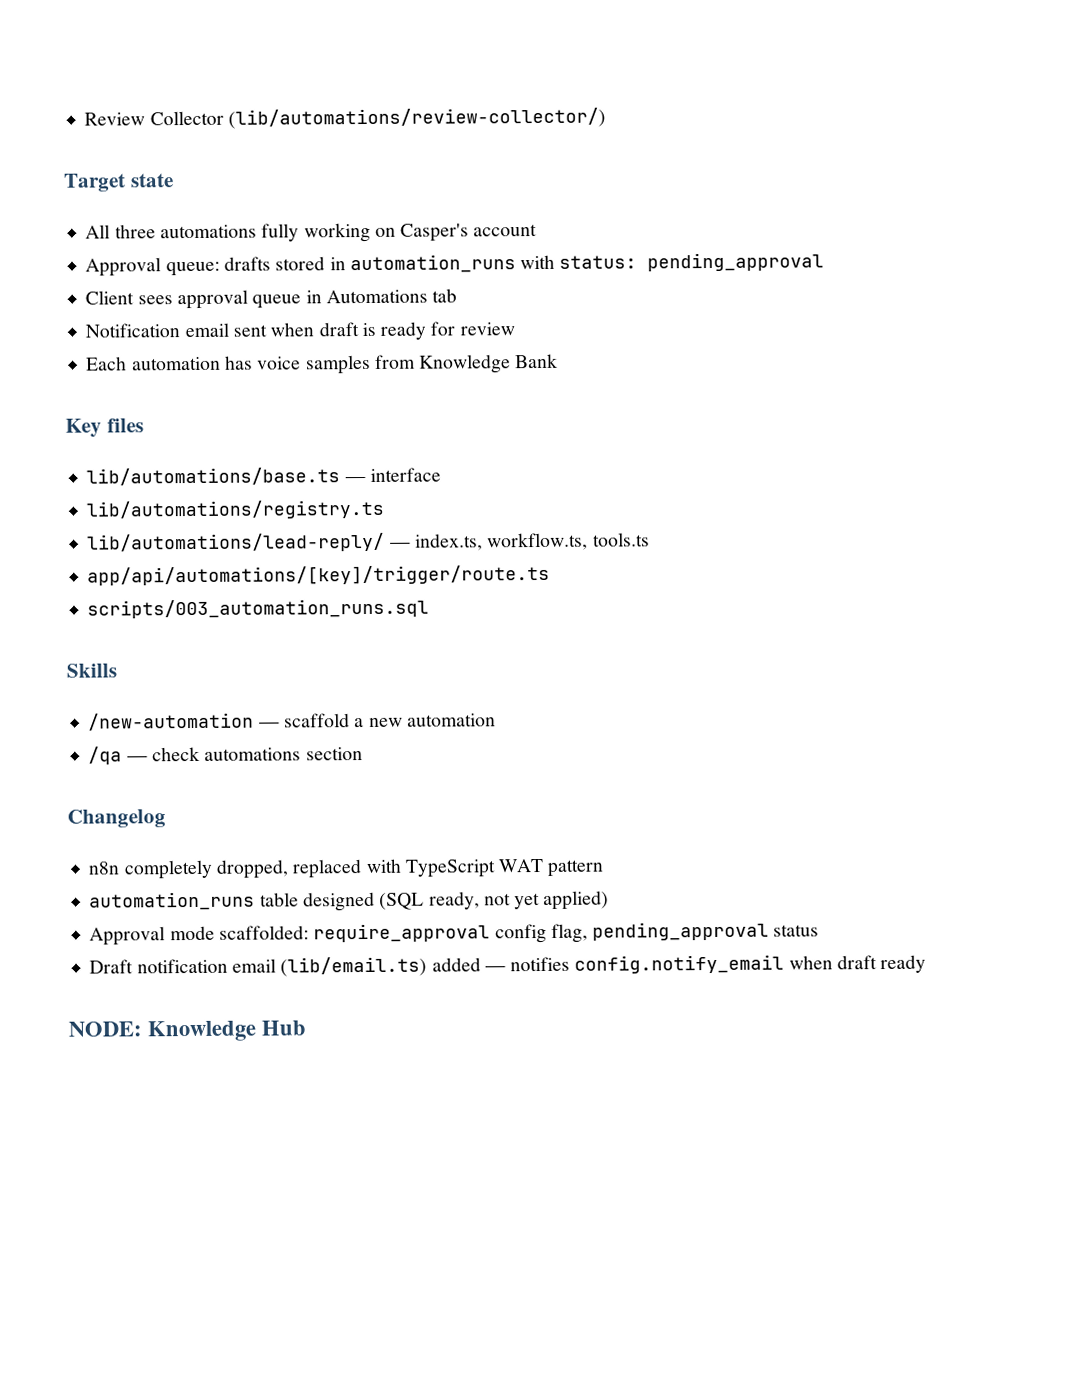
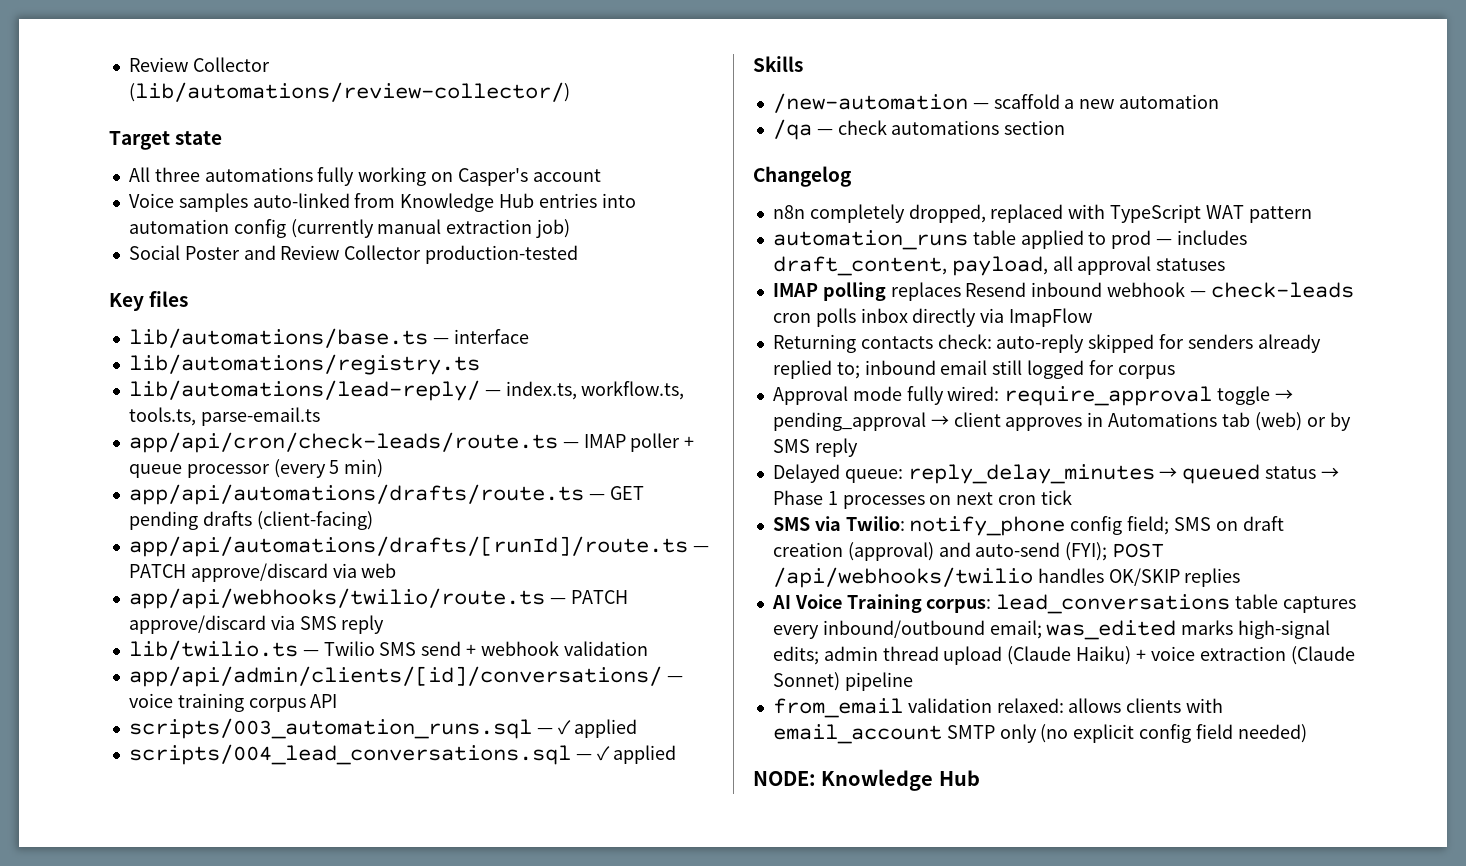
[85,252,825,277] [85,288,458,310] [85,321,515,340] [86,353,559,375] Approval queue: drafts stored in automation_runs with status: pending_approval // Client sees approval queue in Automations tab // Notification email sent when draft is ready for review // Each automation has voice samples from Knowledge Bank -> [128,193,636,212] [128,219,571,238] [128,245,579,264] Voice samples auto-linked from Knowledge Hub entries into automation config (currently manual extraction job) // Social Poster and Review Collector production-tested
[592,532,650,547] [87,564,551,586] [87,598,430,619] tools.ts // app/api/automations/[key]/trigger/route.ts // scripts/003_automation_runs.sql -> [128,407,320,426] [128,432,695,453] [128,459,384,478] [128,484,644,505] [128,511,373,530] [128,536,709,557] [128,563,397,582] [128,588,628,609] [128,615,385,634] [128,640,648,660] [128,666,683,687] [128,693,338,712] [128,718,638,739] [128,744,677,765] tools.ts, parse-email.ts // app/api/cron/check-leads/route.ts — IMAP poller + queue processor (every 5 min) // app/api/automations/drafts/route.ts — GET pending drafts (client-facing) // app/api/automations/drafts/[runId]/route.ts — PATCH approve/discard via web // app/api/webhooks/twilio/route.ts — PATCH approve/discard via SMS reply // lib/twilio.ts — Twilio SMS send + webhook validation // app/api/admin/clients/[id]/conversations/ — voice training corpus API // scripts/003_automation_runs.sql — ✓ applied // scripts/004_lead_conversations.sql — ✓ applied
[302,890,610,912] [89,921,820,946] [89,954,927,977] designed (SQL ready, not yet applied) // Approval mode scaffolded: require_approval config flag, pending_approval status // Draft notification email (lib/email.ts) added — notifies config.notify_email when draft ready -> [1020,230,1247,249] [772,256,1226,276] [772,282,1354,301] [772,308,1093,327] [772,334,1321,353] [772,360,1175,379] [772,386,1293,406] [772,412,1351,431] [772,438,858,457] [772,464,1339,484] [772,490,1072,509] [772,516,1284,536] [772,542,1165,561] [772,567,1241,588] [771,594,1356,614] [772,620,1331,640] [772,646,1355,665] [772,672,913,691] [772,698,1224,718] [772,724,1307,744] applied to prod — includes draft_content, payload, all approval statuses // IMAP polling replaces Resend inbound webhook — check-leads cron polls inbox directly via ImapFlow // Returning contacts check: auto-reply skipped for senders already replied to; inbound email still logged for corpus // Approval mode fully wired: require_approval toggle → pending_approval → client approves in Automations tab (web) or by SMS reply // Delayed queue: reply_delay_minutes → queued status → Phase 1 processes on next cron tick // SMS via Twilio: notify_phone config field; SMS on draft creation (approval) and auto-send (FYI); POST /api/webhooks/twilio handles OK/SKIP replies // AI Voice Training corpus: lead_conversations table captures every inbound/outbound email; was_edited marks high-signal edits; admin thread upload (Claude Haiku) + voice extraction (Claude Sonnet) pipeline // from_email validation relaxed: allows clients with email_account SMTP only (no explicit config field needed)

